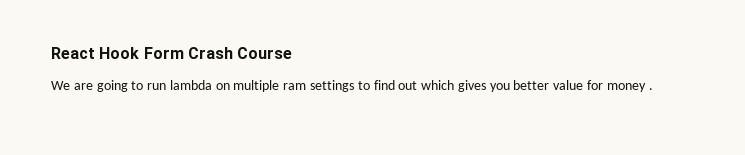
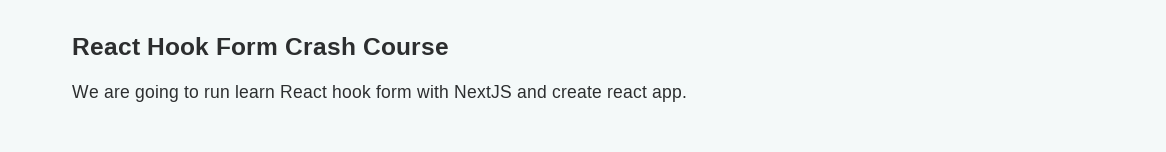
[169,80,653,92] lambda on multiple ram settings to find out which gives you better value for money . -> [235,85,687,102] learn React hook form with NextJS and create react app.

